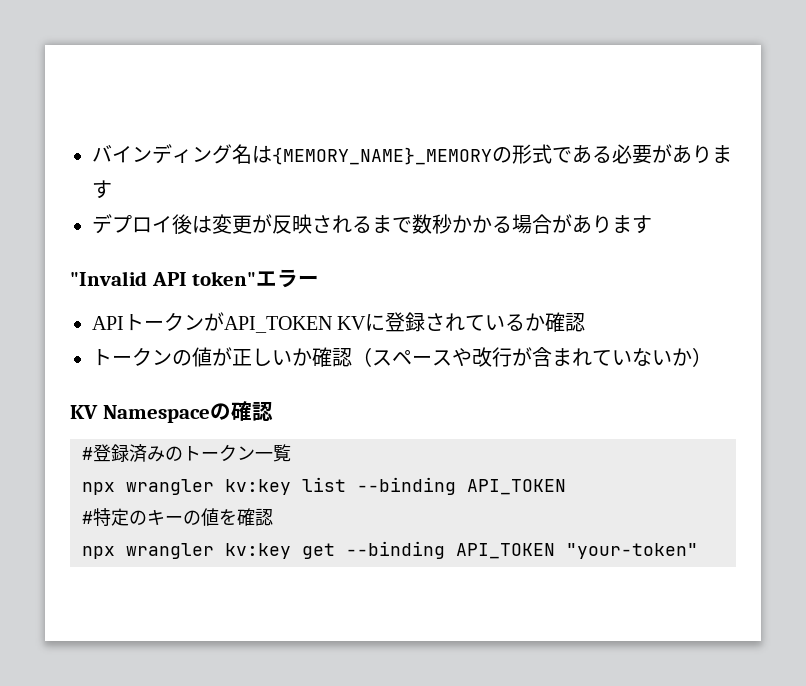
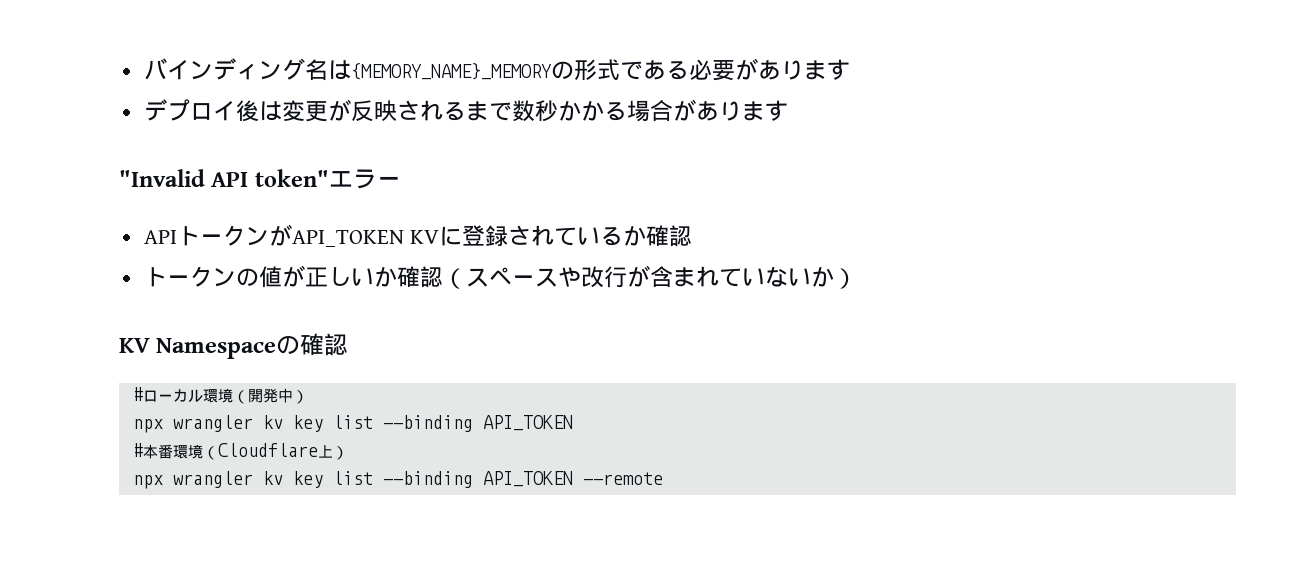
[93,444,291,462] [82,479,291,495] 登録済みのトークン一覧 // npx wrangler kv:key -> [142,388,308,404] [132,415,323,433] ローカル環境（開発中） // npx wrangler kv key
[93,508,273,526] [82,541,698,559] 特定のキーの値を確認 // npx wrangler kv:key get --binding API_TOKEN "your-token" -> [142,443,348,460] [132,471,663,489] 本番環境（Cloudflare上） // npx wrangler kv key list --binding API_TOKEN --remote

